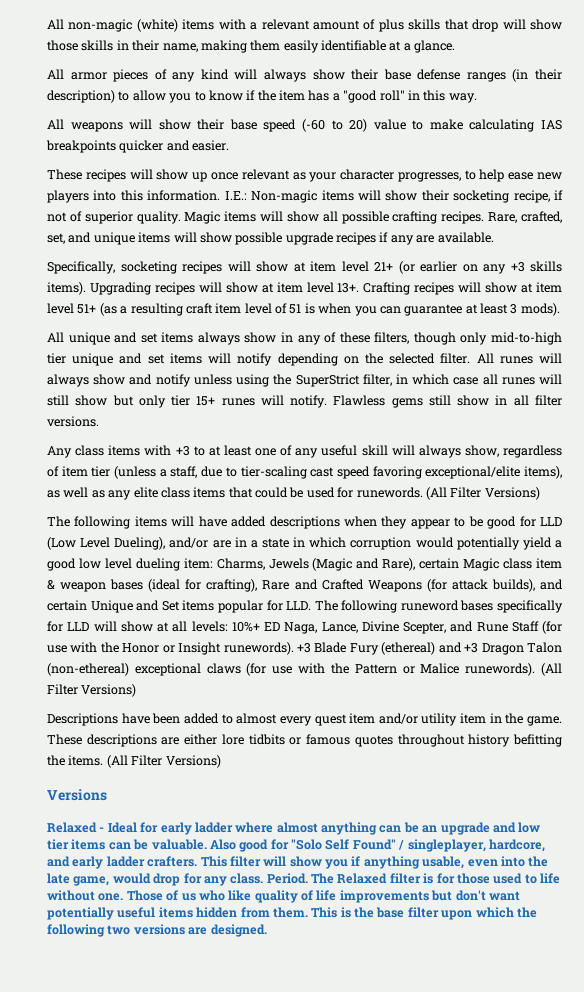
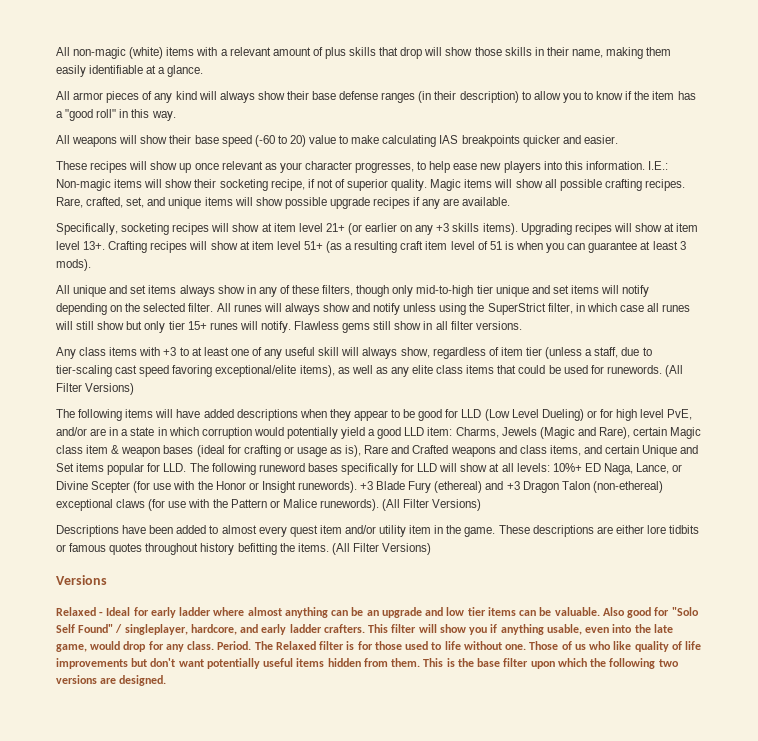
[114,537,166,550] Dueling), -> [541,409,693,421] Dueling) or for high level PvE,
[78,558,180,571] low level dueling -> [404,427,425,436] LLD
[206,579,535,592] crafting), Rare and Crafted Weapons (for attack builds), -> [243,445,581,457] crafting or usage as is), Rare and Crafted weapons and class items,
[361,621,539,634] Divine Scepter, and Rune Staff -> [672,464,683,472] [56,481,131,493] or Divine Scepter

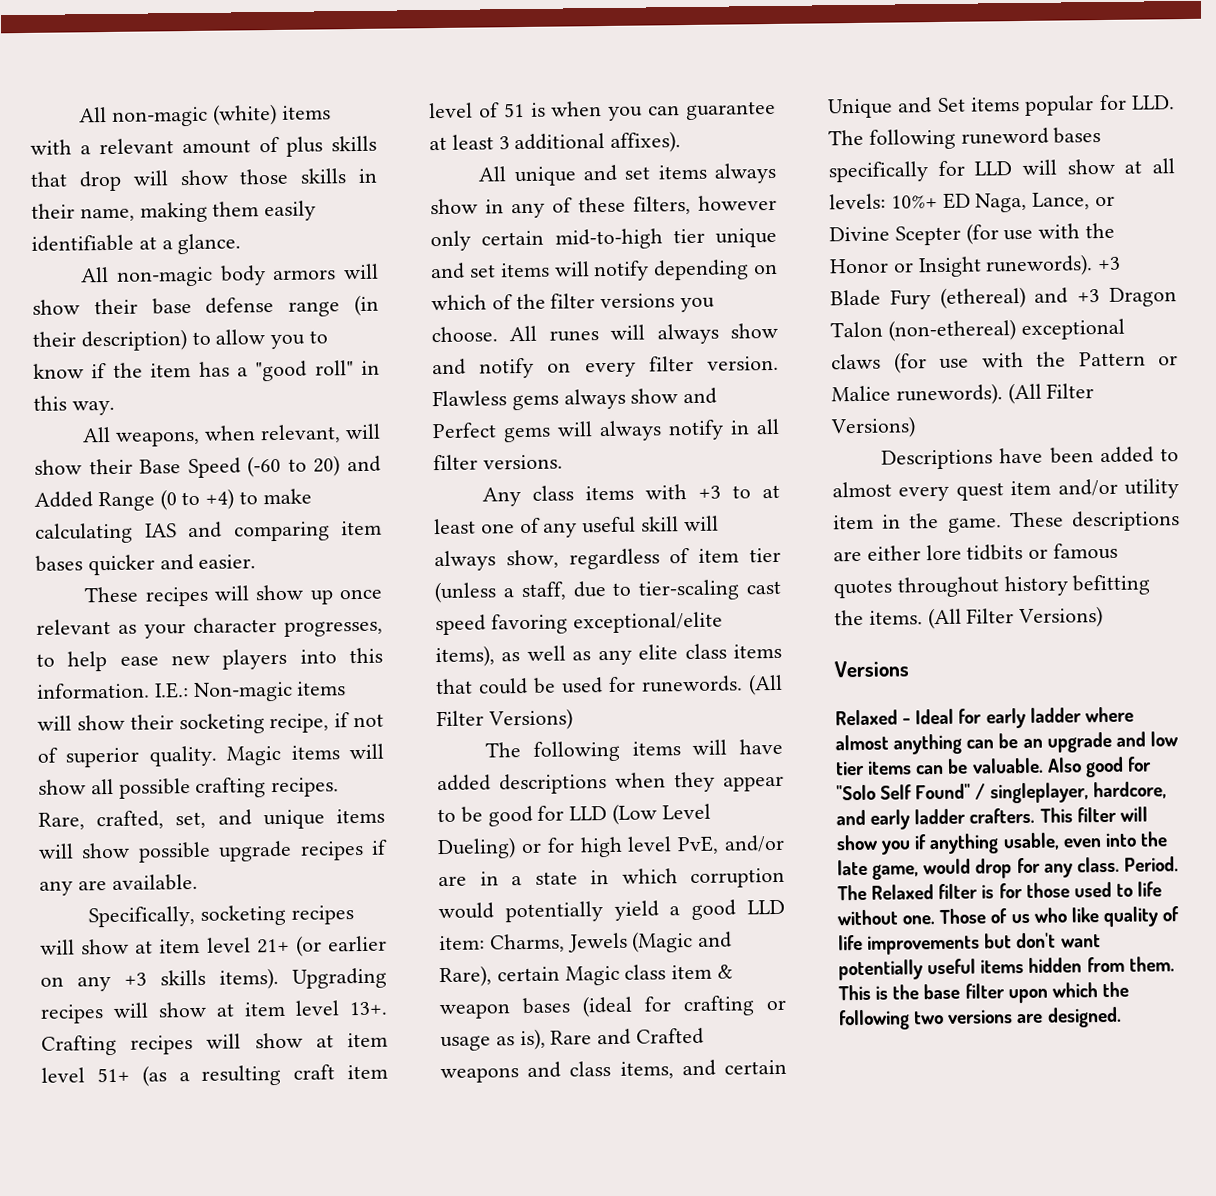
[73,91,255,103] armor pieces of any kind will always -> [115,263,379,287] non-magic body armors will
[381,92,416,103] ranges -> [288,301,341,317] range
[72,135,252,147] weapons will show their base speed -> [115,423,381,447] [34,457,241,479] weapons, when relevant, will show their Base Speed
[309,135,520,147] value to make calculating IAS breakpoints -> [347,455,381,473] [34,488,312,512] [35,520,382,544] [35,555,83,572] and Added Range (0 to +4) to make calculating IAS and comparing item bases
[56,259,91,271] mods). -> [514,131,682,153] additional affixes).
[356,285,414,297] though only -> [698,194,777,211] [430,230,545,252] however only certain
[125,303,214,312] the selected filter. -> [431,293,716,313] [431,326,498,343] which of the filter versions you choose.
[403,303,691,315] [55,321,422,333] unless using the SuperStrict filter, in which case all runes will still show but only tier 15+ runes will notify. Flawless gems still show -> [547,355,779,378] [432,387,718,411] [432,419,724,443] on every filter version. Flawless gems always show and Perfect gems will always notify

